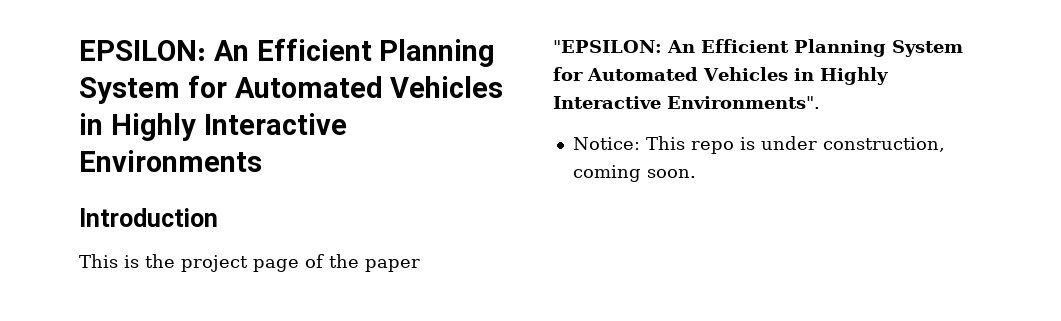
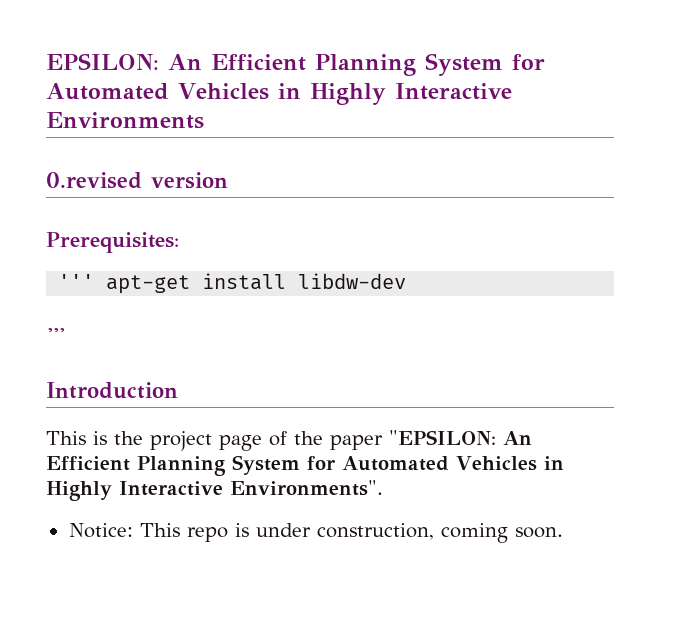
(262, 161) none -> [46,172,228,189] [46,232,179,253] [58,273,407,294] [46,327,65,343] // 0.revised version // Prerequisites: // ''' apt-get install libdw-dev // '''

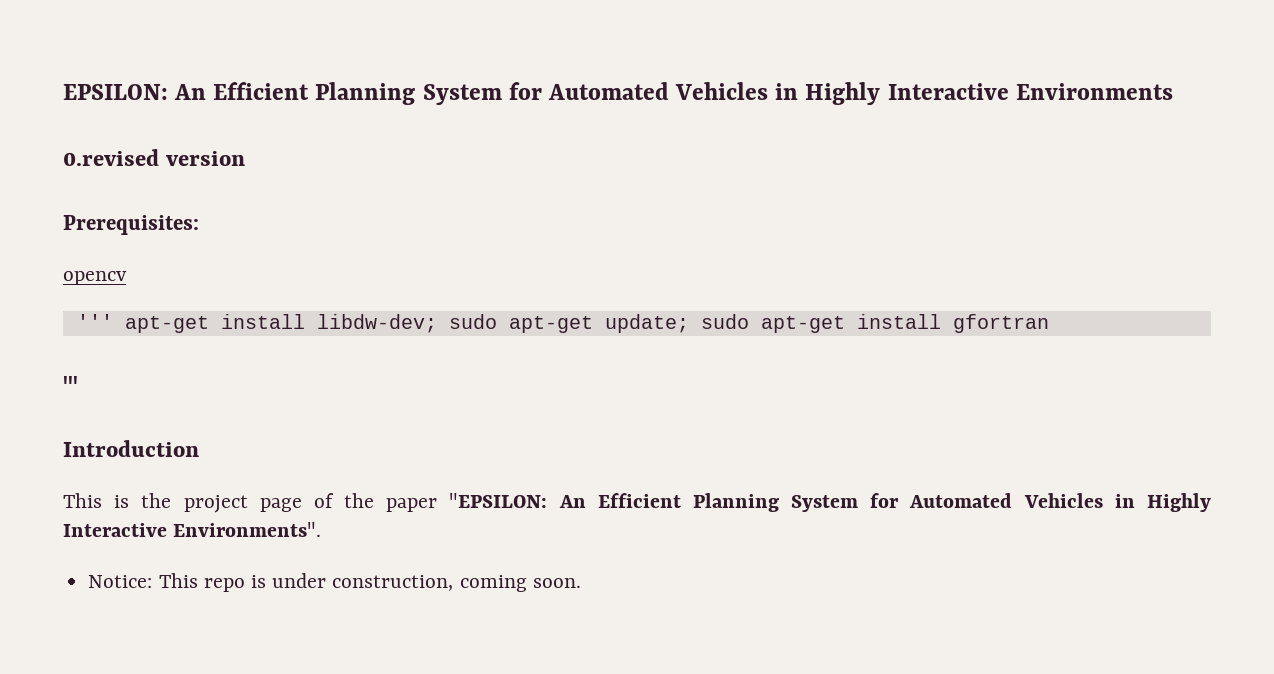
(179, 242) none -> [63,271,127,285] // opencv
[298,273,407,289] libdw-dev -> [316,314,1049,333] libdw-dev; sudo apt-get update; sudo apt-get install gfortran

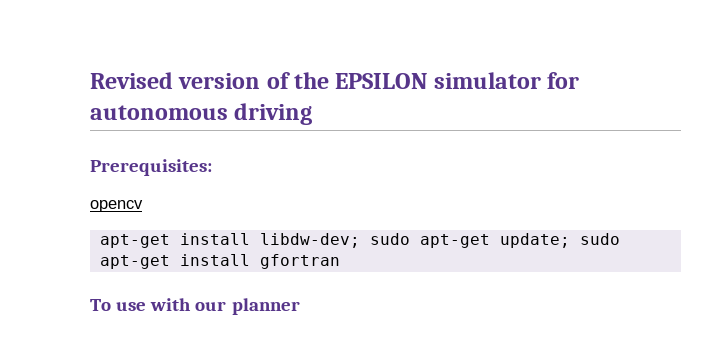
[63,82,1173,105] [63,149,245,166] EPSILON: An Efficient Planning System for Automated Vehicles in Highly Interactive Environments // 0.revised version -> [90,72,580,89] [90,103,313,125] Revised version of the EPSILON simulator for autonomous driving
[76,314,113,329] ''' -> (143, 206) none
[63,376,78,392] [63,440,199,457] [63,493,1211,513] [63,522,322,537] [88,573,581,592] ''' // Introduction // This is the project page of the paper "EPSILON: An Efficient Planning System for Automated Vehicles in Highly Interactive Environments". // Notice: This repo is under construction, coming soon. -> [90,298,300,315] To use with our planner

